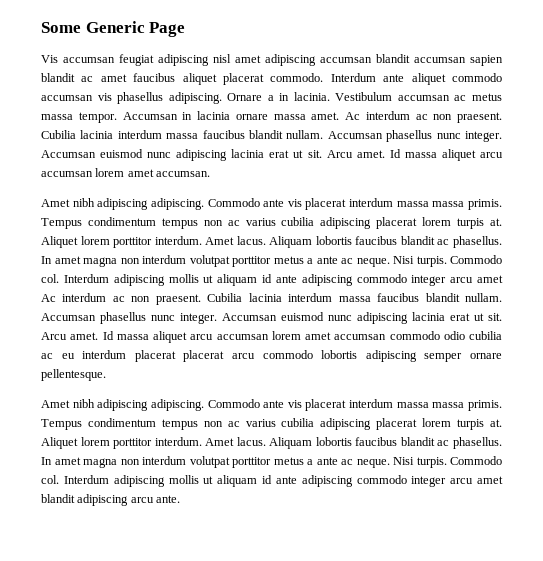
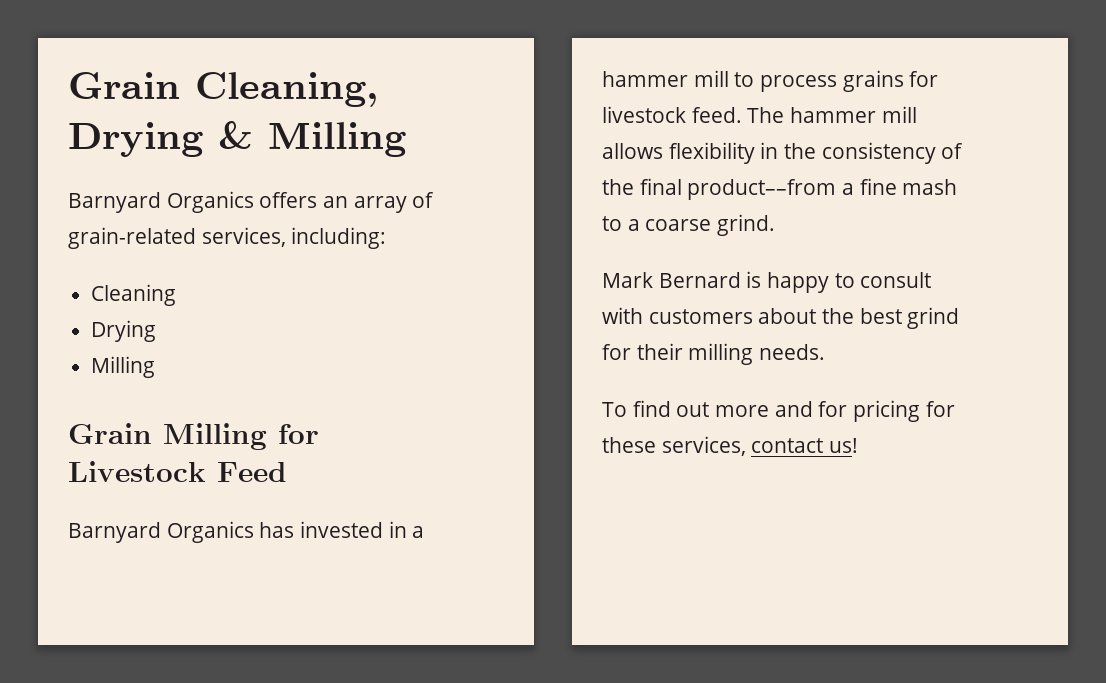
[41,21,186,37] [41,54,503,66] [41,73,502,85] [41,92,502,104] [41,111,502,123] [41,130,502,142] [41,149,504,161] [41,168,211,177] [41,198,502,210] [41,217,503,229] [41,236,503,248] [41,255,502,267] [41,274,503,286] [41,293,502,305] [41,312,502,324] [41,331,502,343] [41,350,503,362] [41,369,106,381] [41,399,502,411] [41,418,503,430] [41,437,503,449] [41,456,502,468] [41,475,503,487] [41,494,181,506] Some Generic Page // Vis accumsan feugiat adipiscing nisl amet adipiscing accumsan blandit accumsan sapien blandit ac amet faucibus aliquet placerat commodo. Interdum ante aliquet commodo accumsan vis phasellus adipiscing. Ornare a in lacinia. Vestibulum accumsan ac metus massa tempor. Accumsan in lacinia ornare massa amet. Ac interdum ac non praesent. Cubilia lacinia interdum massa faucibus blandit nullam. Accumsan phasellus nunc integer. Accumsan euismod nunc adipiscing lacinia erat ut sit. Arcu amet. Id massa aliquet arcu accumsan lorem amet accumsan. // Amet nibh adipiscing adipiscing. Commodo ante vis placerat interdum massa massa primis. Tempus condimentum tempus non ac varius cubilia adipiscing placerat lorem turpis at. Aliquet lorem porttitor interdum. Amet lacus. Aliquam lobortis faucibus blandit ac phasellus. In amet magna non interdum volutpat porttitor metus a ante ac neque. Nisi turpis. Commodo col. Interdum adipiscing mollis ut aliquam id ante adipiscing commodo integer arcu amet Ac interdum ac non praesent. Cubilia lacinia interdum massa faucibus blandit nullam. Accumsan phasellus nunc integer. Accumsan euismod nunc adipiscing lacinia erat ut sit. Arcu amet. Id massa aliquet arcu accumsan lorem amet accumsan commodo odio cubilia ac eu interdum placerat placerat arcu commodo lobortis adipiscing semper ornare pellentesque. // Amet nibh adipiscing adipiscing. Commodo ante vis placerat interdum massa massa primis. Tempus condimentum tempus non ac varius cubilia adipiscing placerat lorem turpis at. Aliquet lorem porttitor interdum. Amet lacus. Aliquam lobortis faucibus blandit ac phasellus. In amet magna non interdum volutpat porttitor metus a ante ac neque. Nisi turpis. Commodo col. Interdum adipiscing mollis ut aliquam id ante adipiscing commodo integer arcu amet blandit adipiscing arcu ante. -> [68,72,378,107] [68,121,406,157] [68,191,435,213] [68,227,387,249] [91,284,177,306] [91,320,157,342] [91,356,156,378] [68,423,319,450] [68,461,287,482] [68,521,425,543] [602,70,939,92] [602,106,917,123] [602,142,964,164] [602,178,958,200] [602,214,776,236] [602,271,932,293] [602,307,960,329] [602,343,826,365] [602,400,955,422] [602,436,859,456] Grain Cleaning, Drying & Milling // Barnyard Organics offers an array of grain-related services, including: // Cleaning // Drying // Milling // Grain Milling for Livestock Feed // Barnyard Organics has invested in a hammer mill to process grains for livestock feed. The hammer mill allows flexibility in the consistency of the final product––from a fine mash to a coarse grind. // Mark Bernard is happy to consult with customers about the best grind for their milling needs. // To find out more and for pricing for these services, contact us!

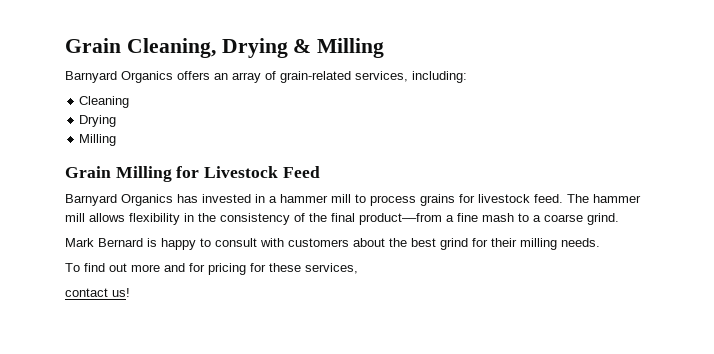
(746, 446) none -> (358, 268) //

